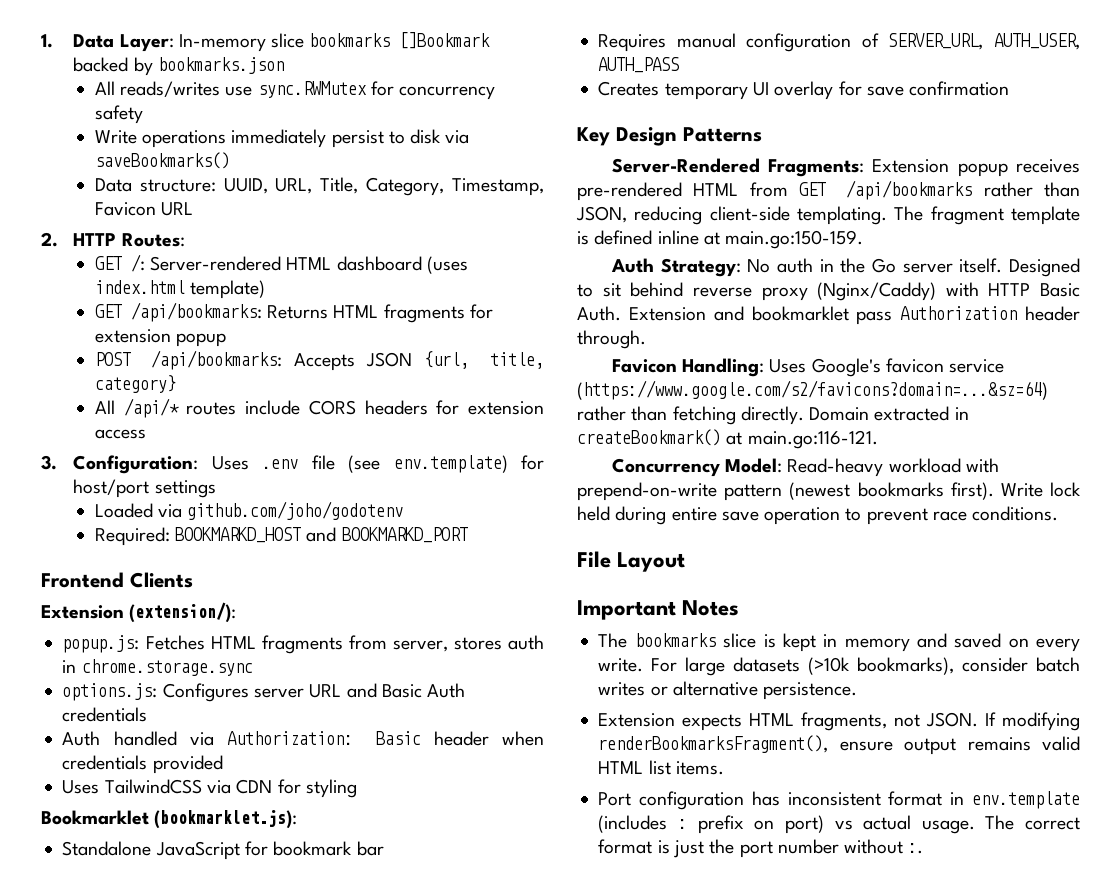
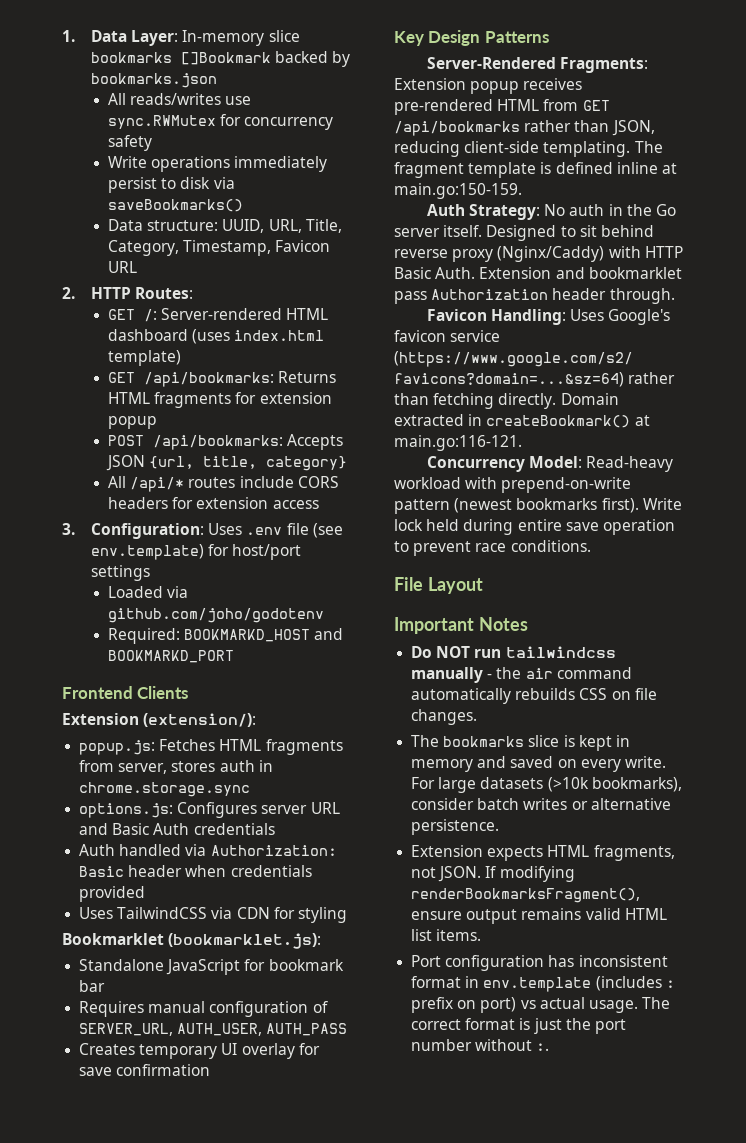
(740, 608) none -> [411,646,616,658] [411,667,632,683] [411,688,657,704] [411,709,478,725] // Do NOT run tailwindcss manually - the air command automatically rebuilds CSS on file changes.

